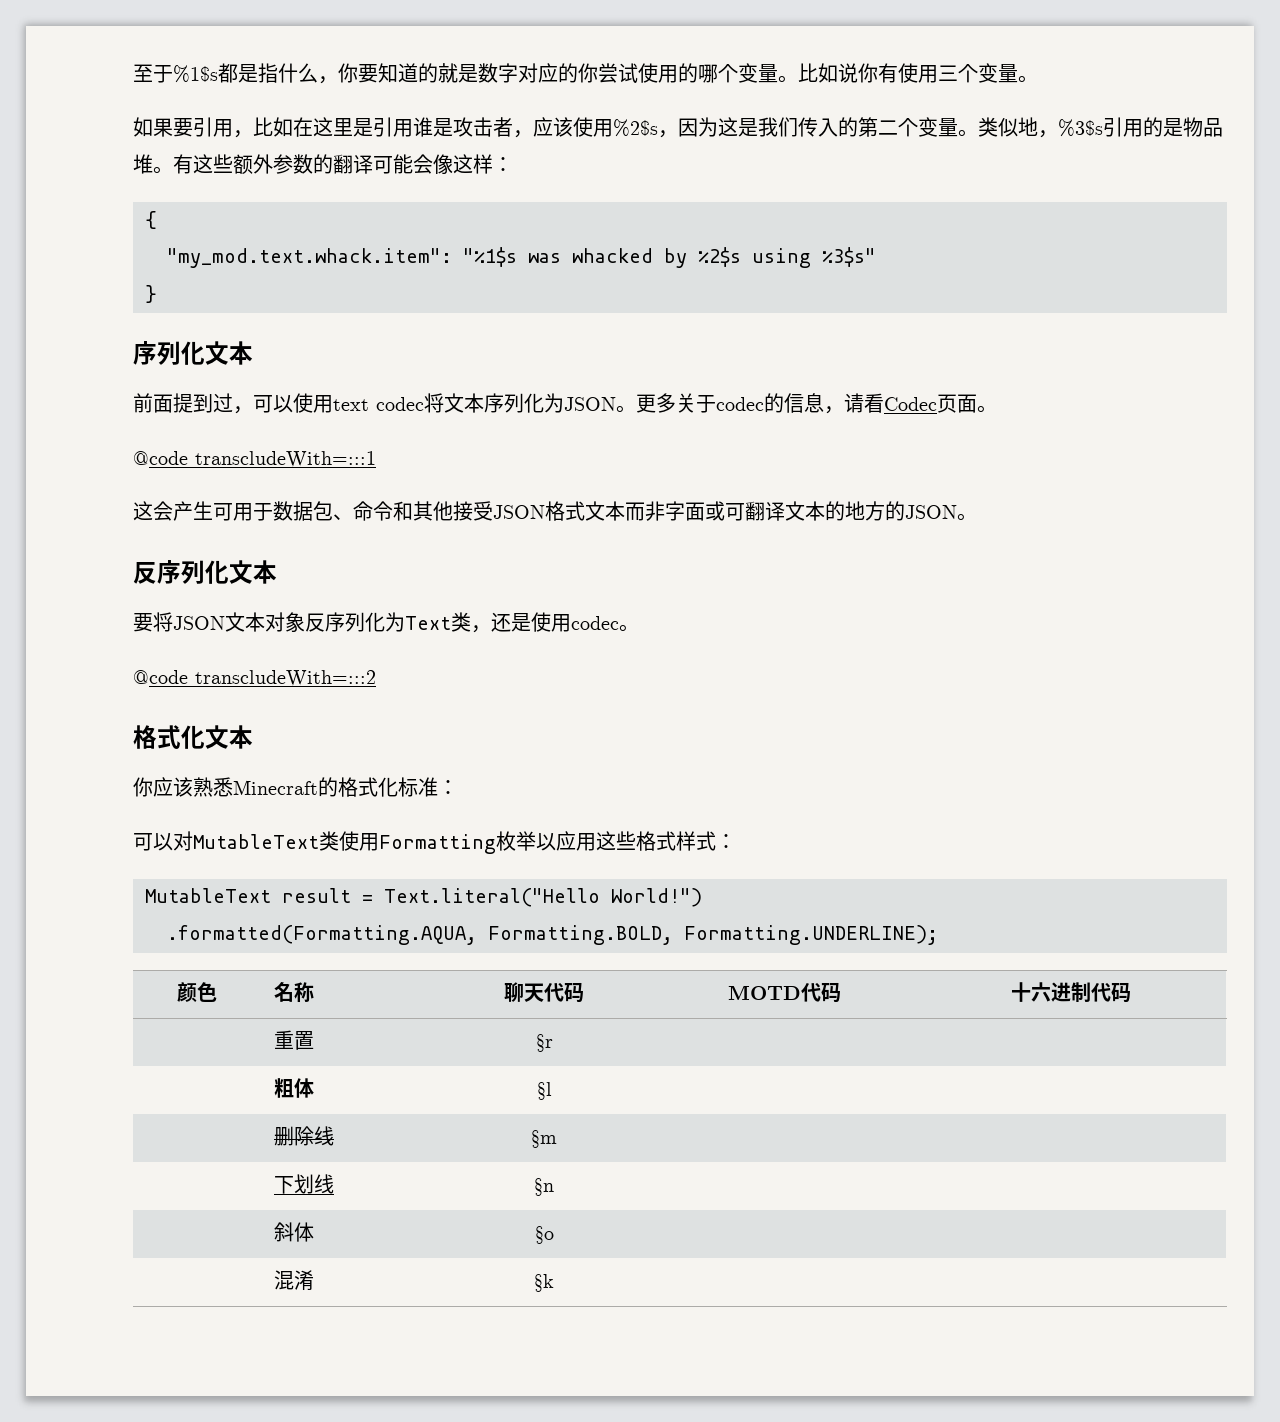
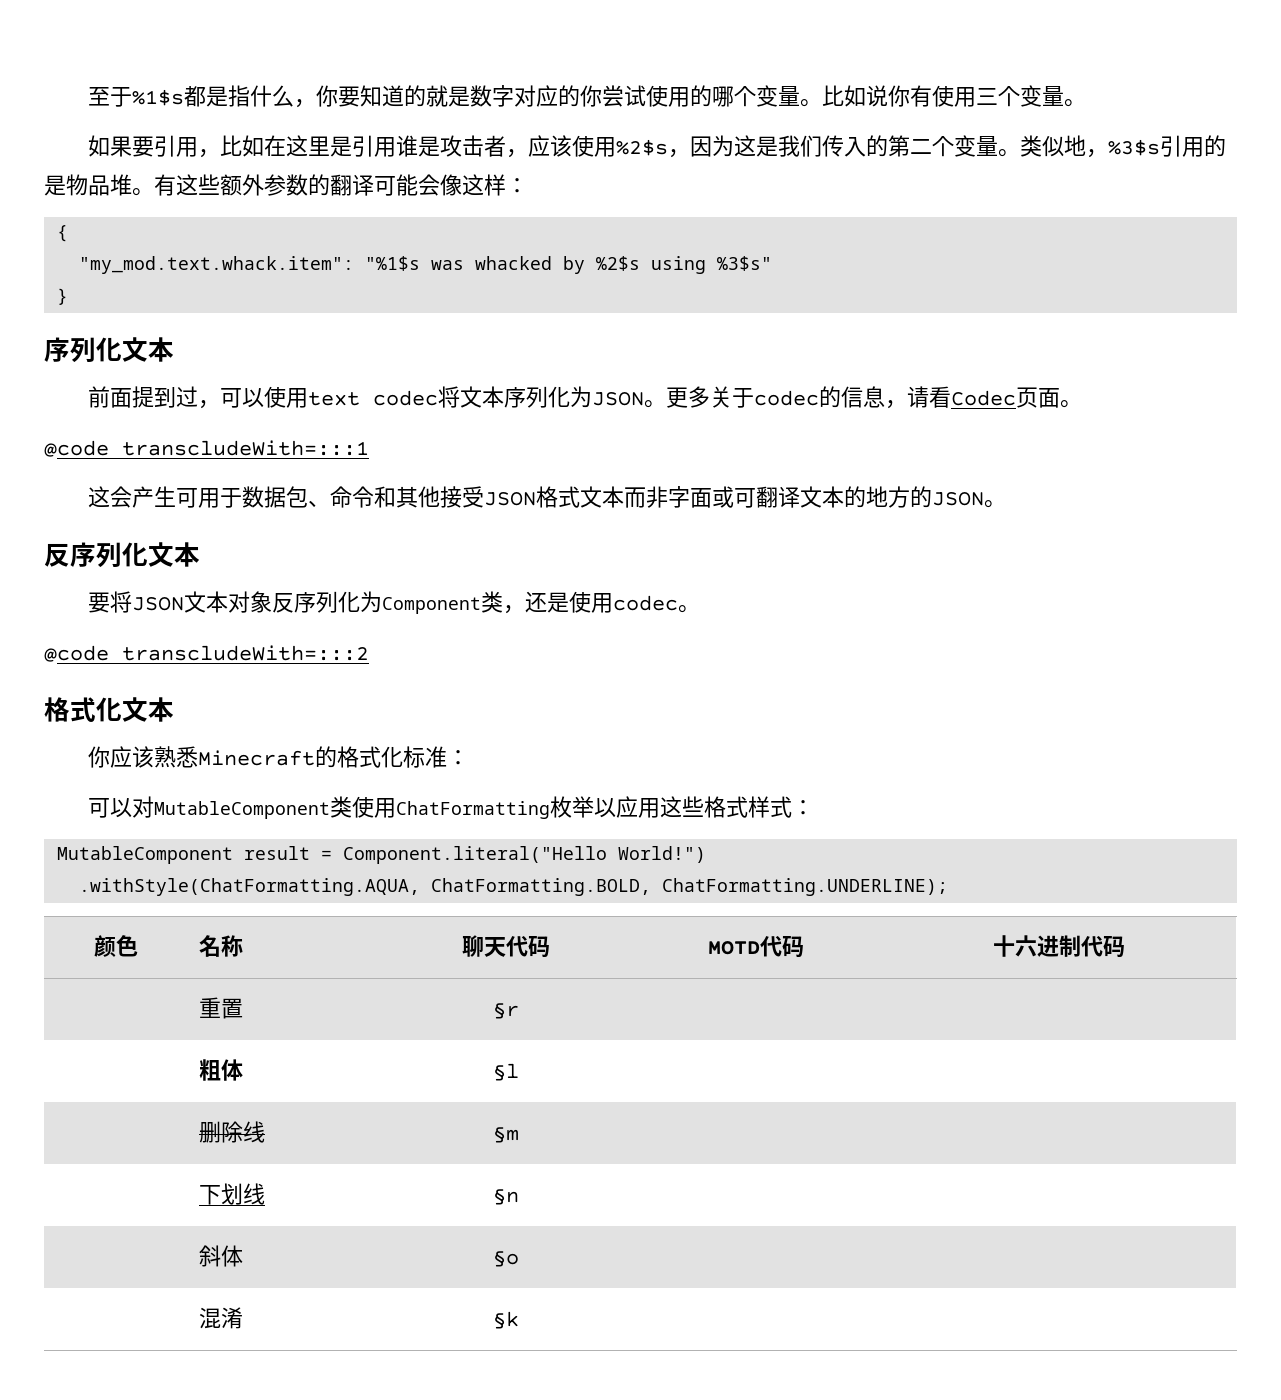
[405,616,451,630] Text -> [381,597,481,614] Component
[193,831,496,854] MutableText类使用Formatting -> [153,796,550,819] MutableComponent类使用ChatFormatting
[145,888,271,903] MutableText -> [57,846,234,864] MutableComponent
[384,888,600,907] Text.literal("Hello -> [343,846,608,864] Component.literal("Hello
[167,925,938,945] .formatted(Formatting.AQUA, Formatting.BOLD, Formatting.UNDERLINE); -> [79,878,949,896] .withStyle(ChatFormatting.AQUA, ChatFormatting.BOLD, ChatFormatting.UNDERLINE);

